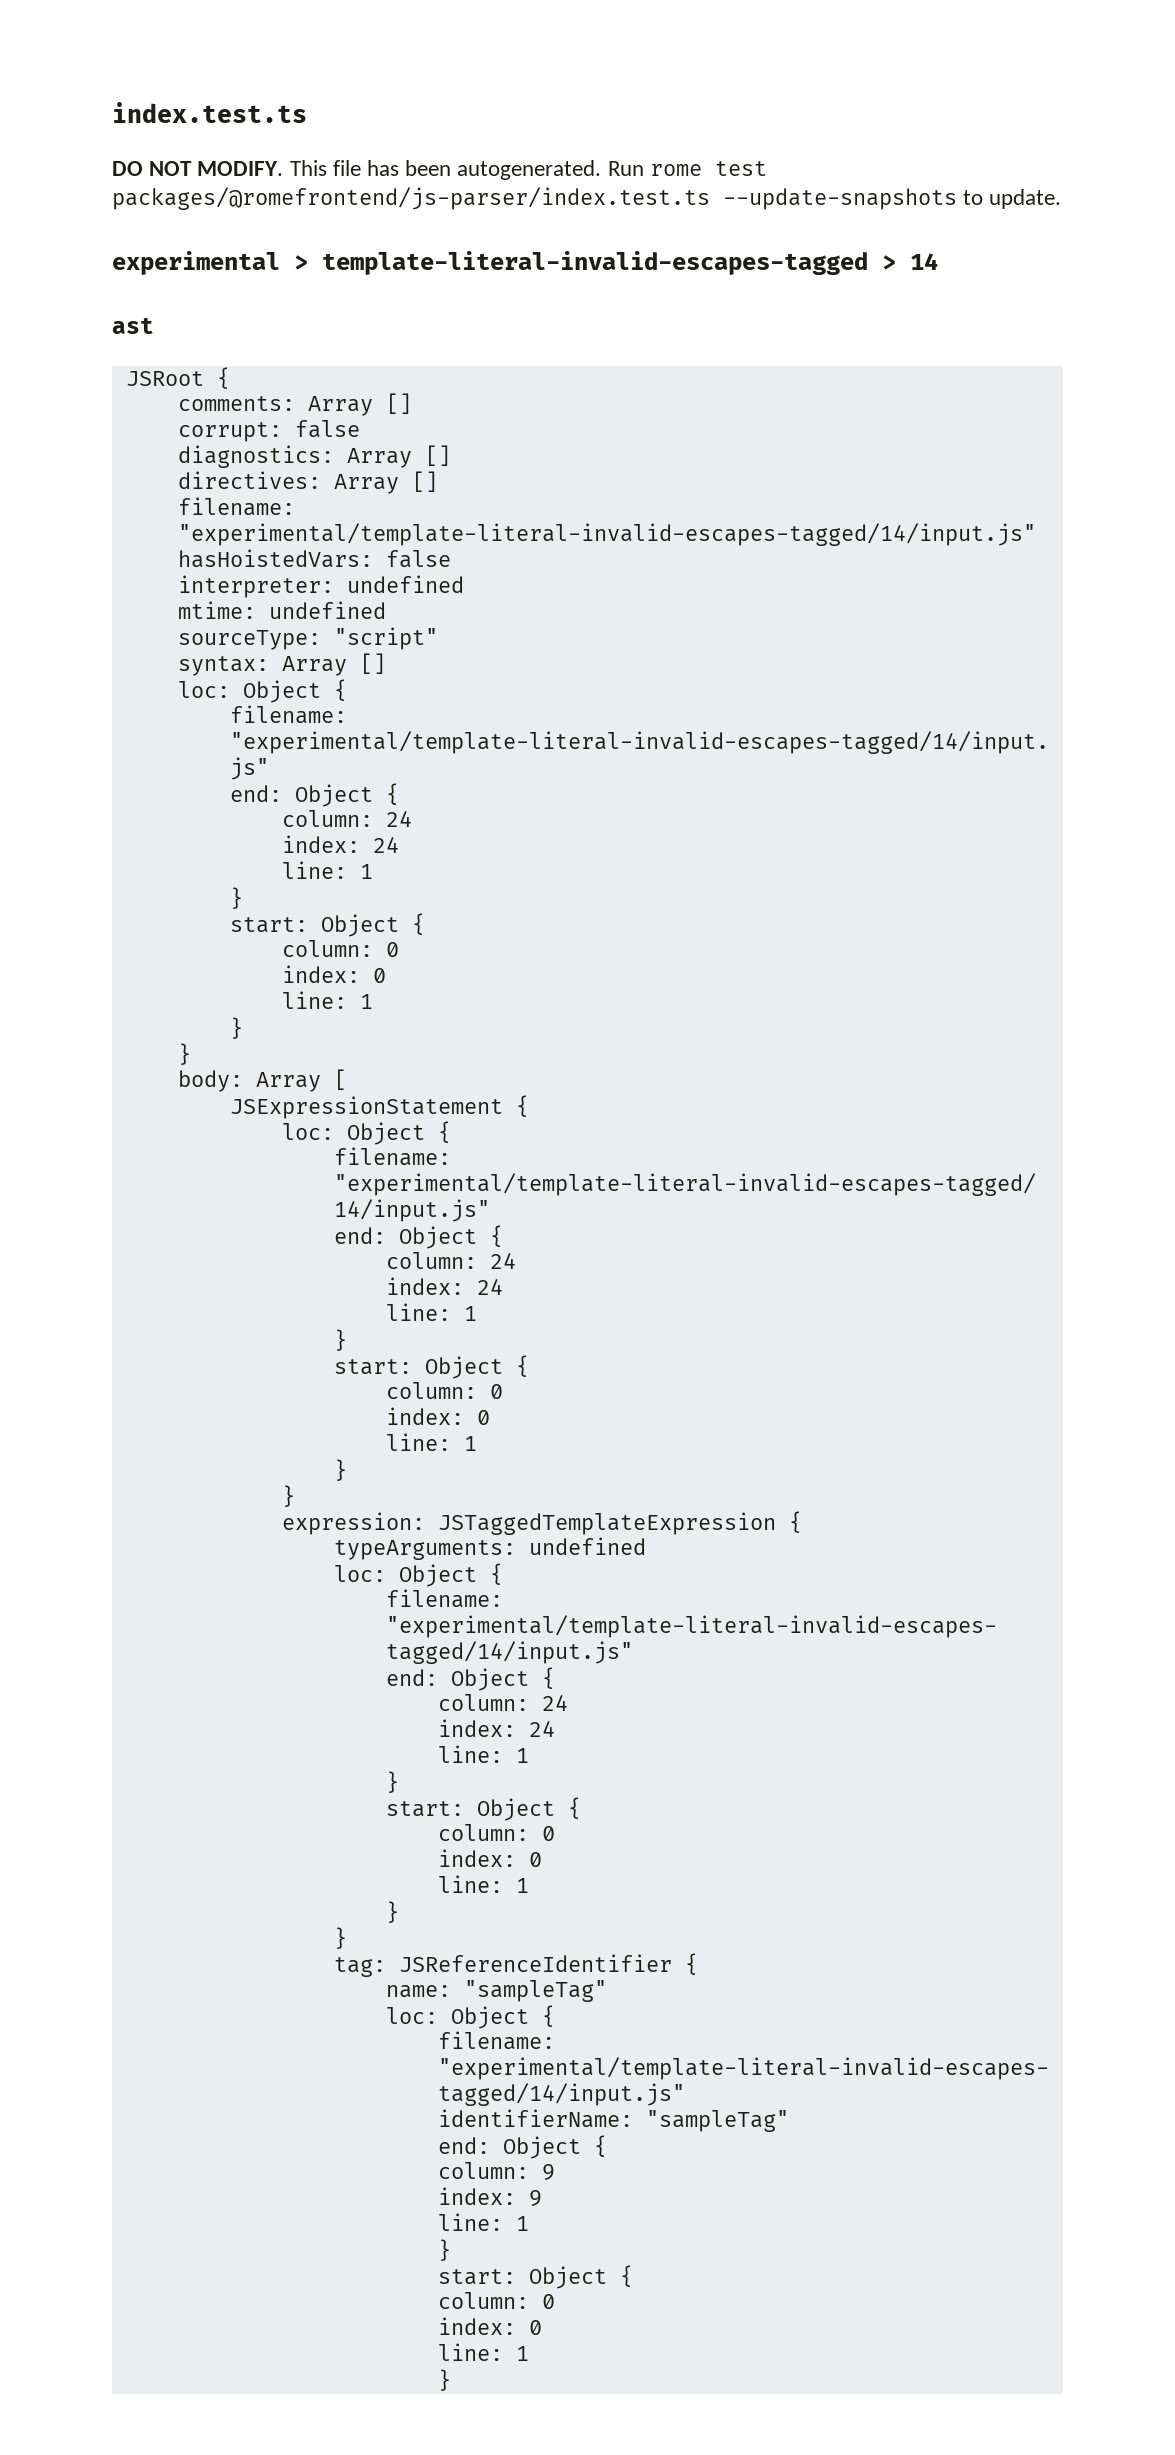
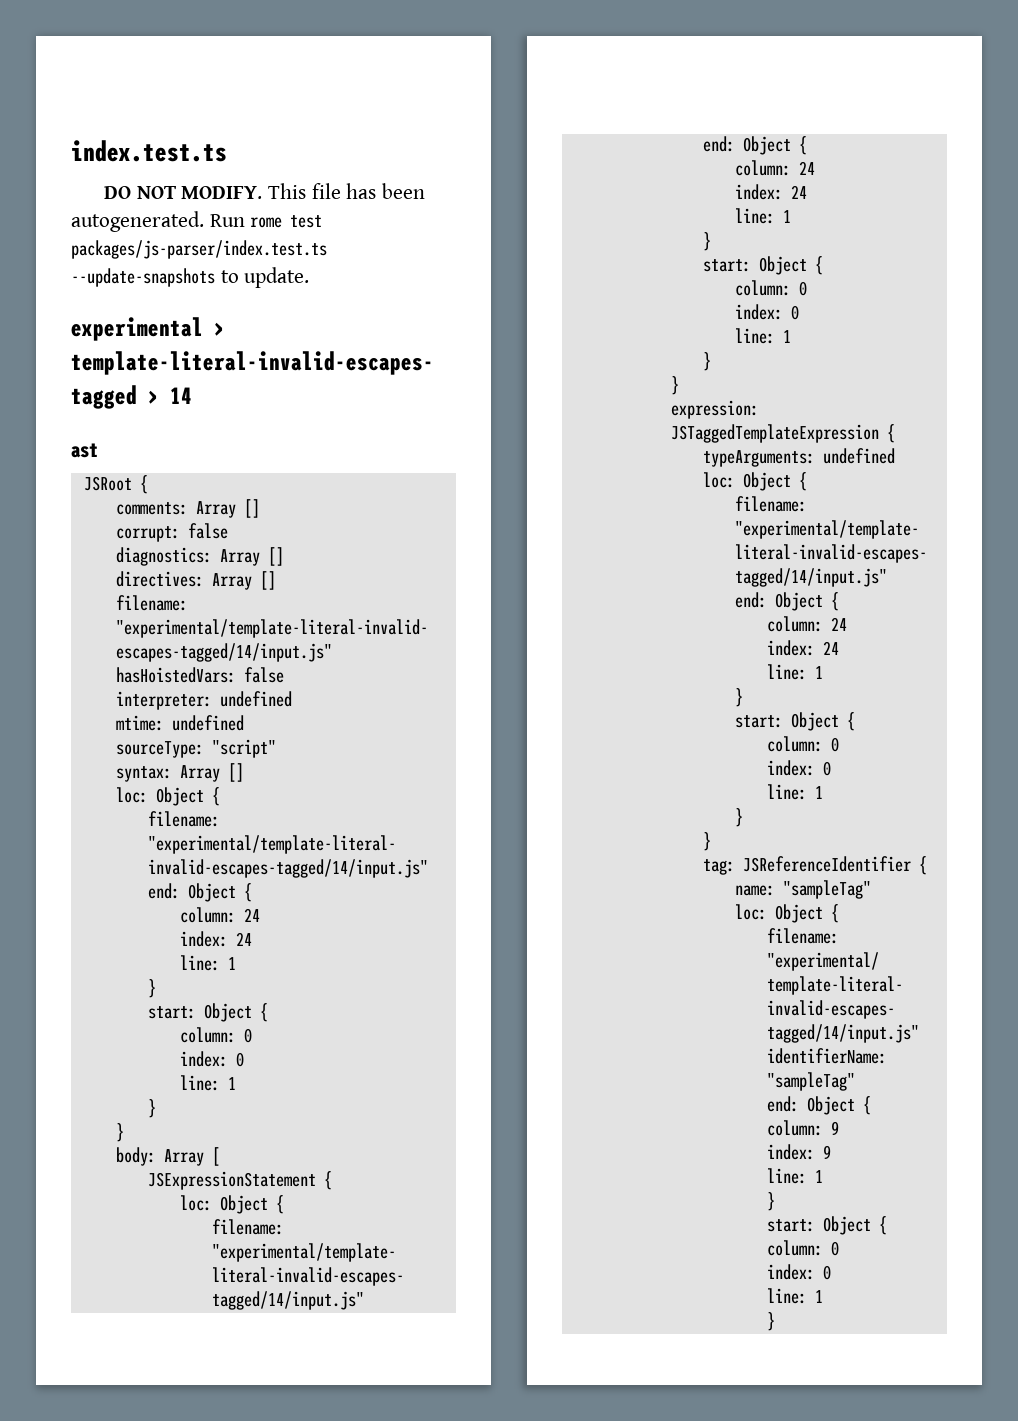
[112,187,710,210] packages/@romefrontend/js-parser/index.test.ts -> [71,240,327,259] packages/js-parser/index.test.ts

